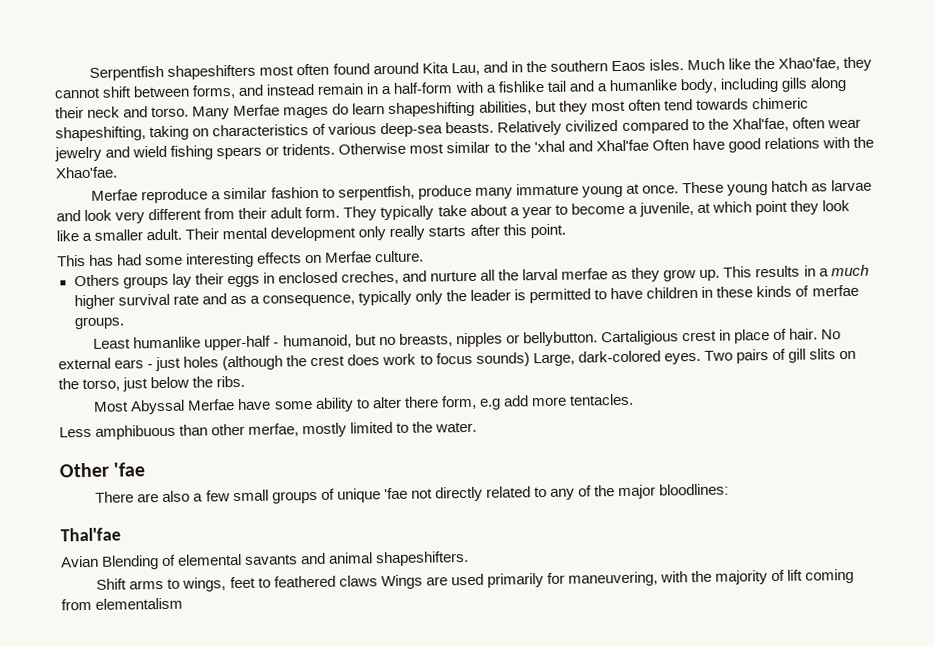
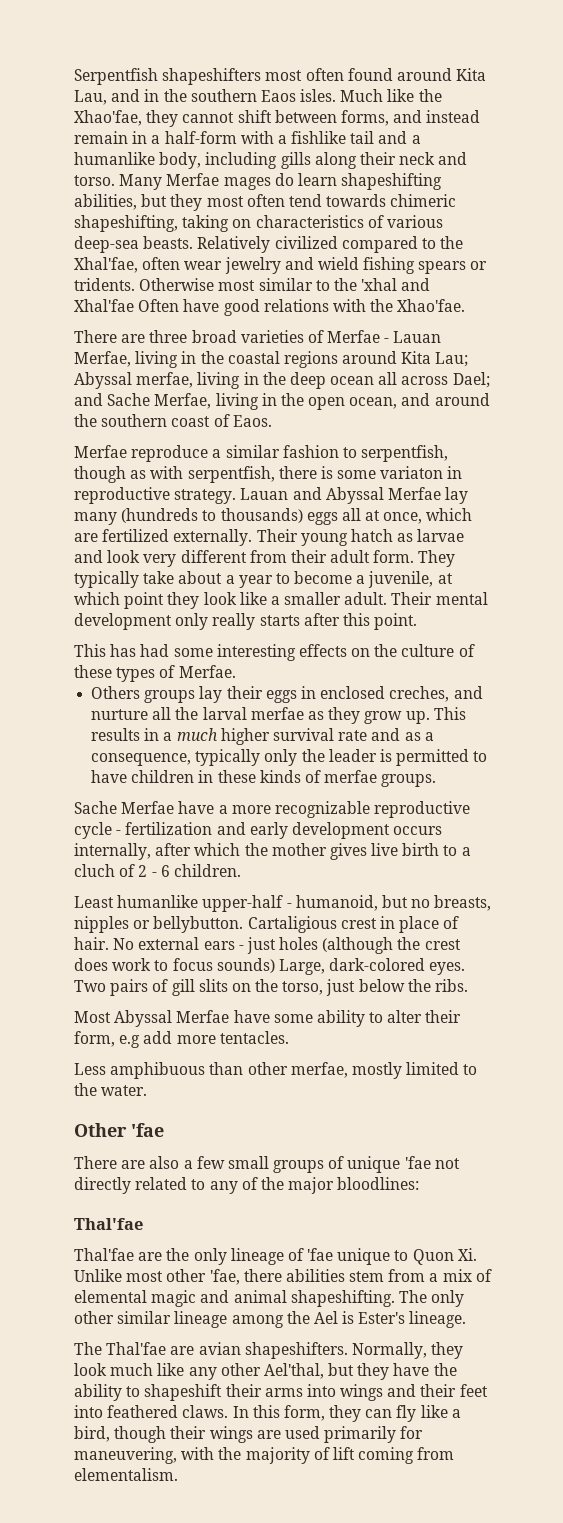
(118, 172) none -> [74,330,442,343] [74,351,469,368] [74,372,490,389] [74,393,490,410] [74,414,272,427] // There are three broad varieties of Merfae - Lauan Merfae, living in the coastal regions around Kita Lau; Abyssal merfae, living in the deep ocean all across Dael; and Sache Merfae, living in the open ocean, and around the southern coast of Eaos.
[417,181,724,200] produce many immature young at once. These -> [74,466,463,483] [74,487,469,504] [74,508,473,525] [74,529,298,546] though as with serpentfish, there is some variaton in reproductive strategy. Lauan and Abyssal Merfae lay many (hundreds to thousands) eggs all at once, which are fertilized externally. Their
[325,250,425,263] Merfae culture. -> [374,644,475,657] [74,665,236,682] the culture of these types of Merfae.
(125, 323) none -> [74,801,471,818] [74,822,443,839] [74,843,471,860] [74,864,241,877] // Sache Merfae have a more recognizable reproductive cycle - fertilization and early development occurs internally, after which the mother gives live birth to a cluch of 2 - 6 children.
[403,396,439,408] there -> [425,1010,462,1023] their
[61,555,160,570] Avian Blending -> [74,1248,477,1265] [74,1269,472,1285] Thal'fae are the only lineage of 'fae unique to Quon Xi. Unlike most other 'fae, there abilities stem from a mix
[245,554,299,565] savants -> [151,1290,197,1307] magic
[375,550,470,567] [96,574,423,592] shapeshifters. // Shift arms to wings, feet to feathered claws Wings -> [290,1290,465,1307] [74,1311,467,1328] [74,1342,464,1359] [74,1363,457,1380] [74,1384,488,1401] [74,1405,461,1422] [74,1426,253,1443] shapeshifting. The only other similar lineage among the Ael is Ester's lineage. // The Thal'fae are avian shapeshifters. Normally, they look much like any other Ael'thal, but they have the ability to shapeshift their arms into wings and their feet into feathered claws. In this form, they can fly like a bird, though their wings
[95,597,184,610] elementalism -> [74,1468,178,1481] elementalism.

